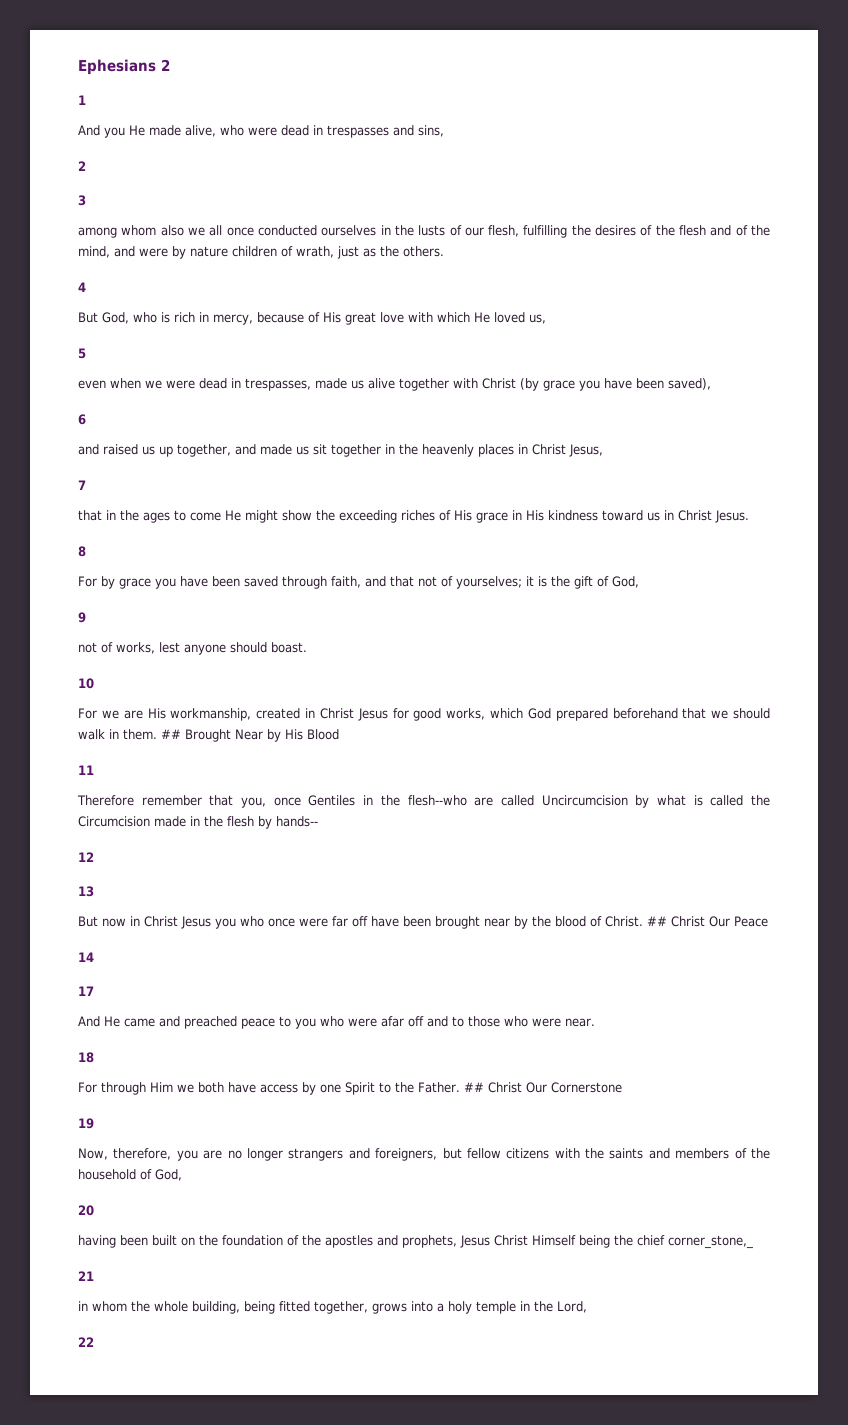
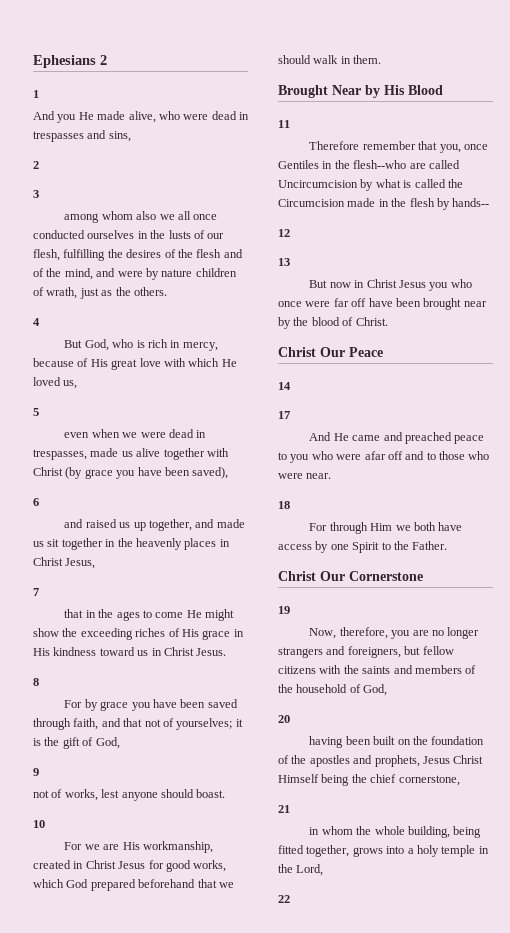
[161,729,181,739] ## -> (382, 59) //
[647,916,667,926] ## -> (388, 321) //
[463,1082,484,1092] ## -> (448, 545) //
[668,1235,753,1249] corner_stone,_ -> [398,775,460,786] cornerstone,

